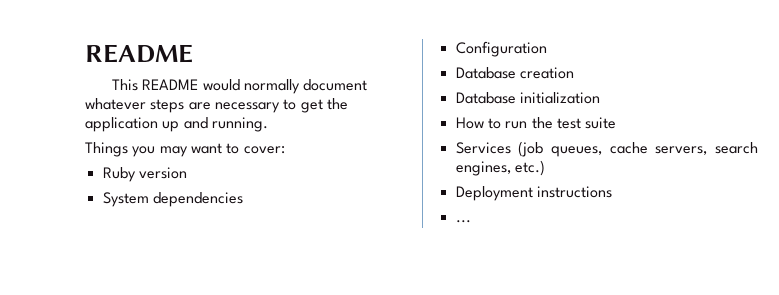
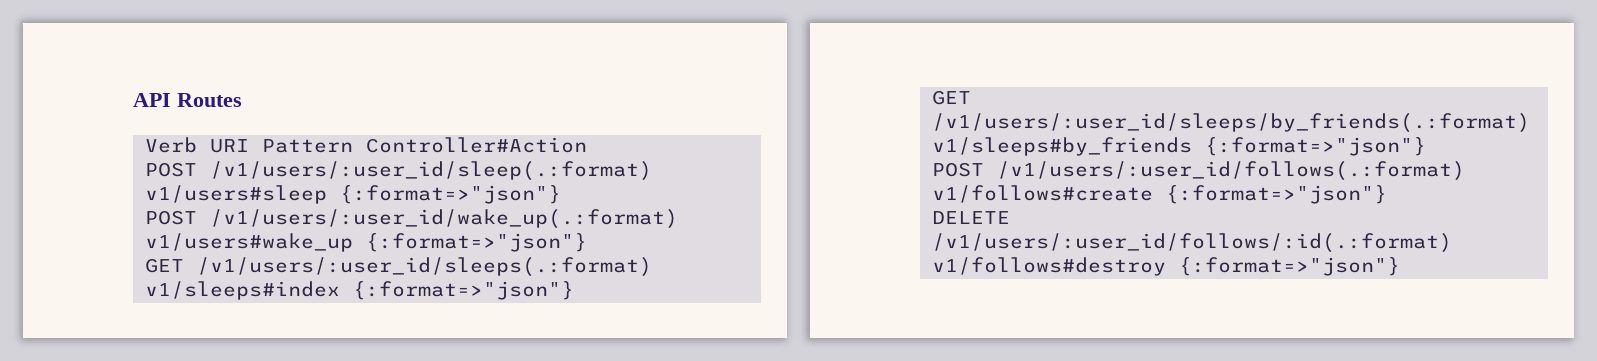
[85,44,193,63] [112,79,368,94] [85,98,348,113] [85,117,268,132] [85,142,285,157] [102,167,187,182] [102,192,243,207] [455,41,547,57] [455,67,574,79] [455,92,600,104] [455,117,617,129] [455,141,758,157] [455,160,545,176] [455,186,612,201] [455,220,471,223] README // This README would normally document whatever steps are necessary to get the application up and running. // Things you may want to cover: // Ruby version // System dependencies // Configuration // Database creation // Database initialization // How to run the test suite // Services (job queues, cache servers, search engines, etc.) // Deployment instructions // ... -> [133,93,242,107] [145,137,587,153] [145,161,652,181] [145,185,561,204] [145,209,678,229] [145,233,587,252] [145,257,652,277] [145,281,574,300] [932,90,971,105] [932,113,1530,133] [932,137,1426,156] [932,161,1465,181] [932,185,1387,204] [932,211,1010,224] [932,233,1452,253] [932,257,1400,276] API Routes // Verb URI Pattern Controller#Action // POST /v1/users/:user_id/sleep(.:format) v1/users#sleep {:format=>"json"} // POST /v1/users/:user_id/wake_up(.:format) v1/users#wake_up {:format=>"json"} // GET /v1/users/:user_id/sleeps(.:format) v1/sleeps#index {:format=>"json"} // GET /v1/users/:user_id/sleeps/by_friends(.:format) v1/sleeps#by_friends {:format=>"json"} // POST /v1/users/:user_id/follows(.:format) v1/follows#create {:format=>"json"} // DELETE /v1/users/:user_id/follows/:id(.:format) v1/follows#destroy {:format=>"json"}

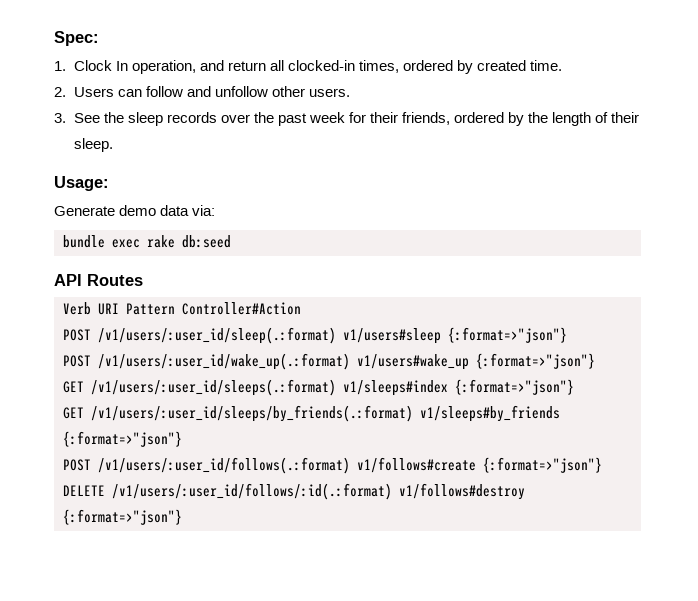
(133, 100) none -> [54,31,99,46] [54,60,563,74] [54,86,350,97] [54,112,640,126] [73,138,113,152] [54,176,109,191] [54,205,216,216] [63,235,231,248] Spec: // 1. Clock In operation, and return all clocked-in times, ordered by created time. // 2. Users can follow and unfollow other users. // 3. See the sleep records over the past week for their friends, ordered by the length of their sleep. // Usage: // Generate demo data via: // bundle exec rake db:seed //

